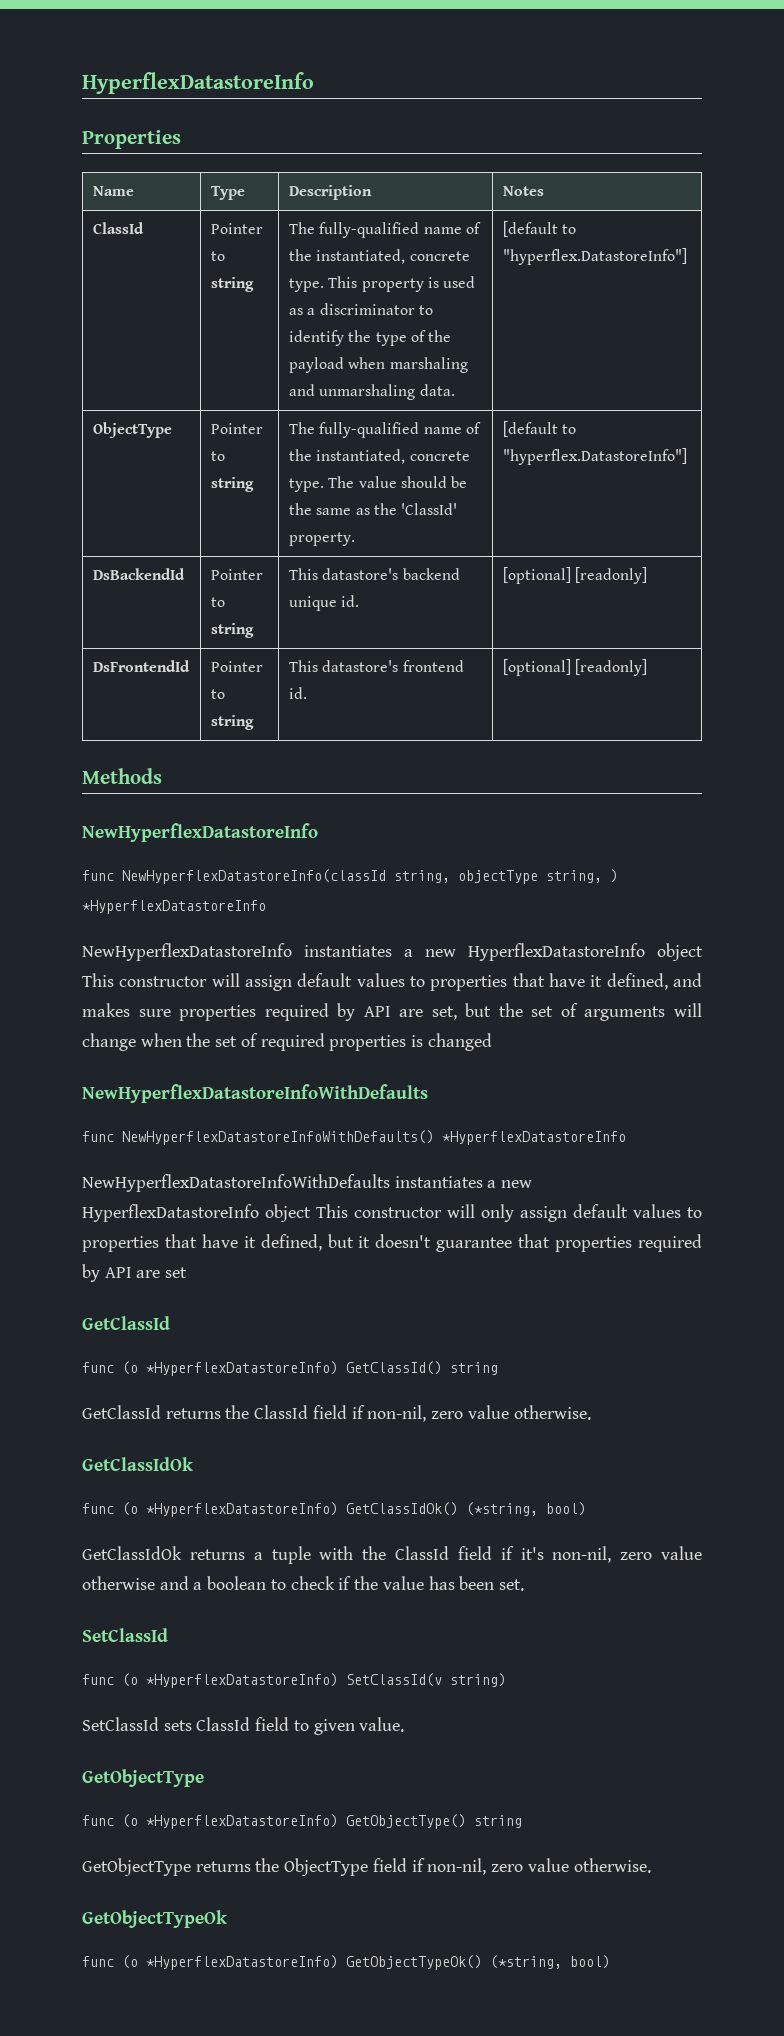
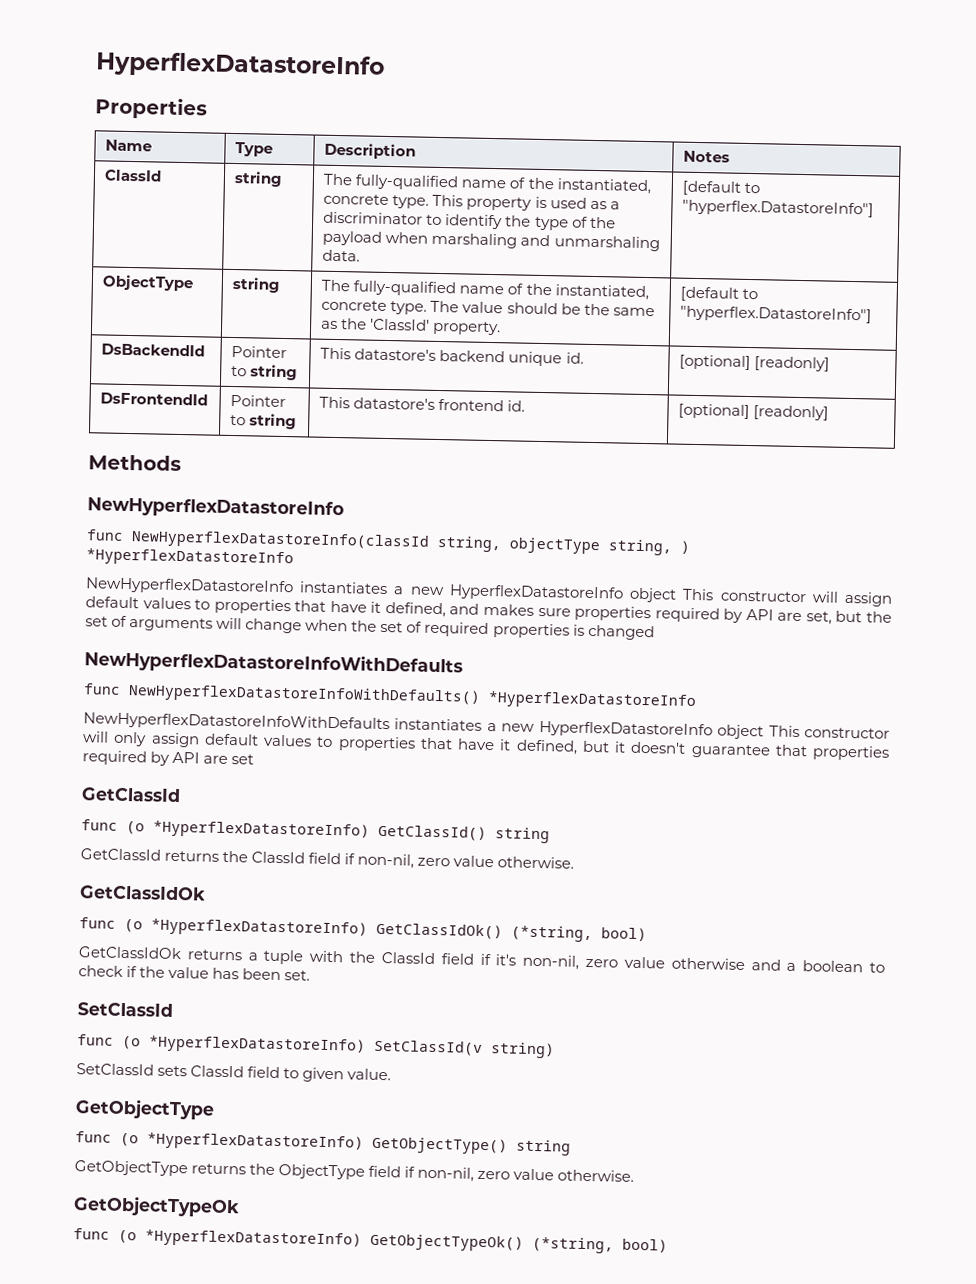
[210,223,263,234] [210,251,225,261] Pointer to -> (163, 175) none
[210,423,263,434] [210,451,225,461] Pointer to -> (195, 283) none

